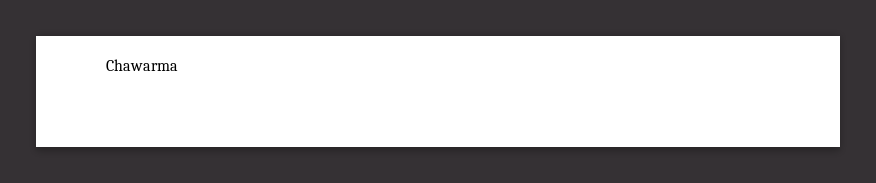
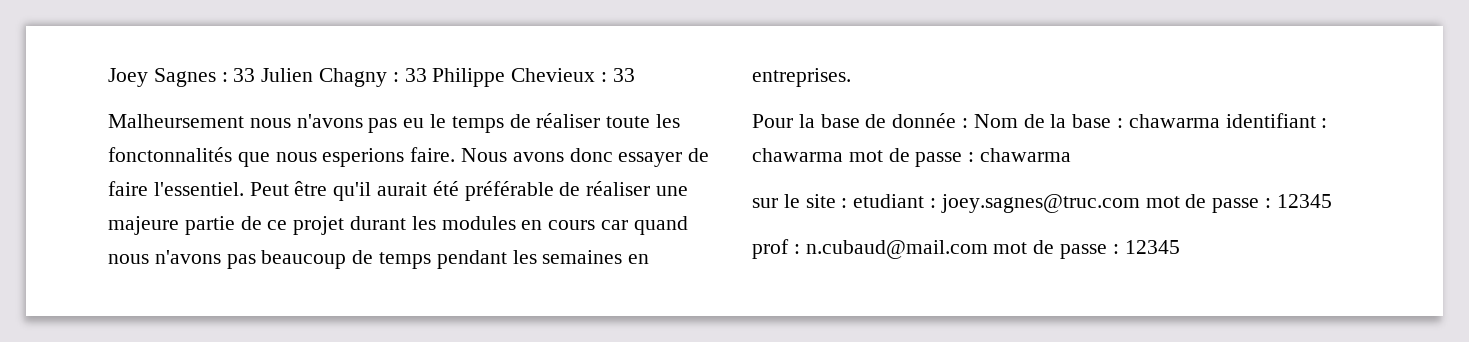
[106,59,178,71] Chawarma -> [108,68,635,87] [108,113,681,133] [108,147,710,167] [108,181,689,201] [108,216,688,235] [108,250,650,269] [752,68,851,87] [752,113,1328,128] [752,148,1072,167] [752,194,1332,213] [752,239,1180,259] Joey Sagnes : 33 Julien Chagny : 33 Philippe Chevieux : 33 // Malheursement nous n'avons pas eu le temps de réaliser toute les fonctonnalités que nous esperions faire. Nous avons donc essayer de faire l'essentiel. Peut être qu'il aurait été préférable de réaliser une majeure partie de ce projet durant les modules en cours car quand nous n'avons pas beaucoup de temps pendant les semaines en entreprises. // Pour la base de donnée : Nom de la base : chawarma identifiant : chawarma mot de passe : chawarma // sur le site : etudiant : joey.sagnes@truc.com mot de passe : 12345 // prof : n.cubaud@mail.com mot de passe : 12345

